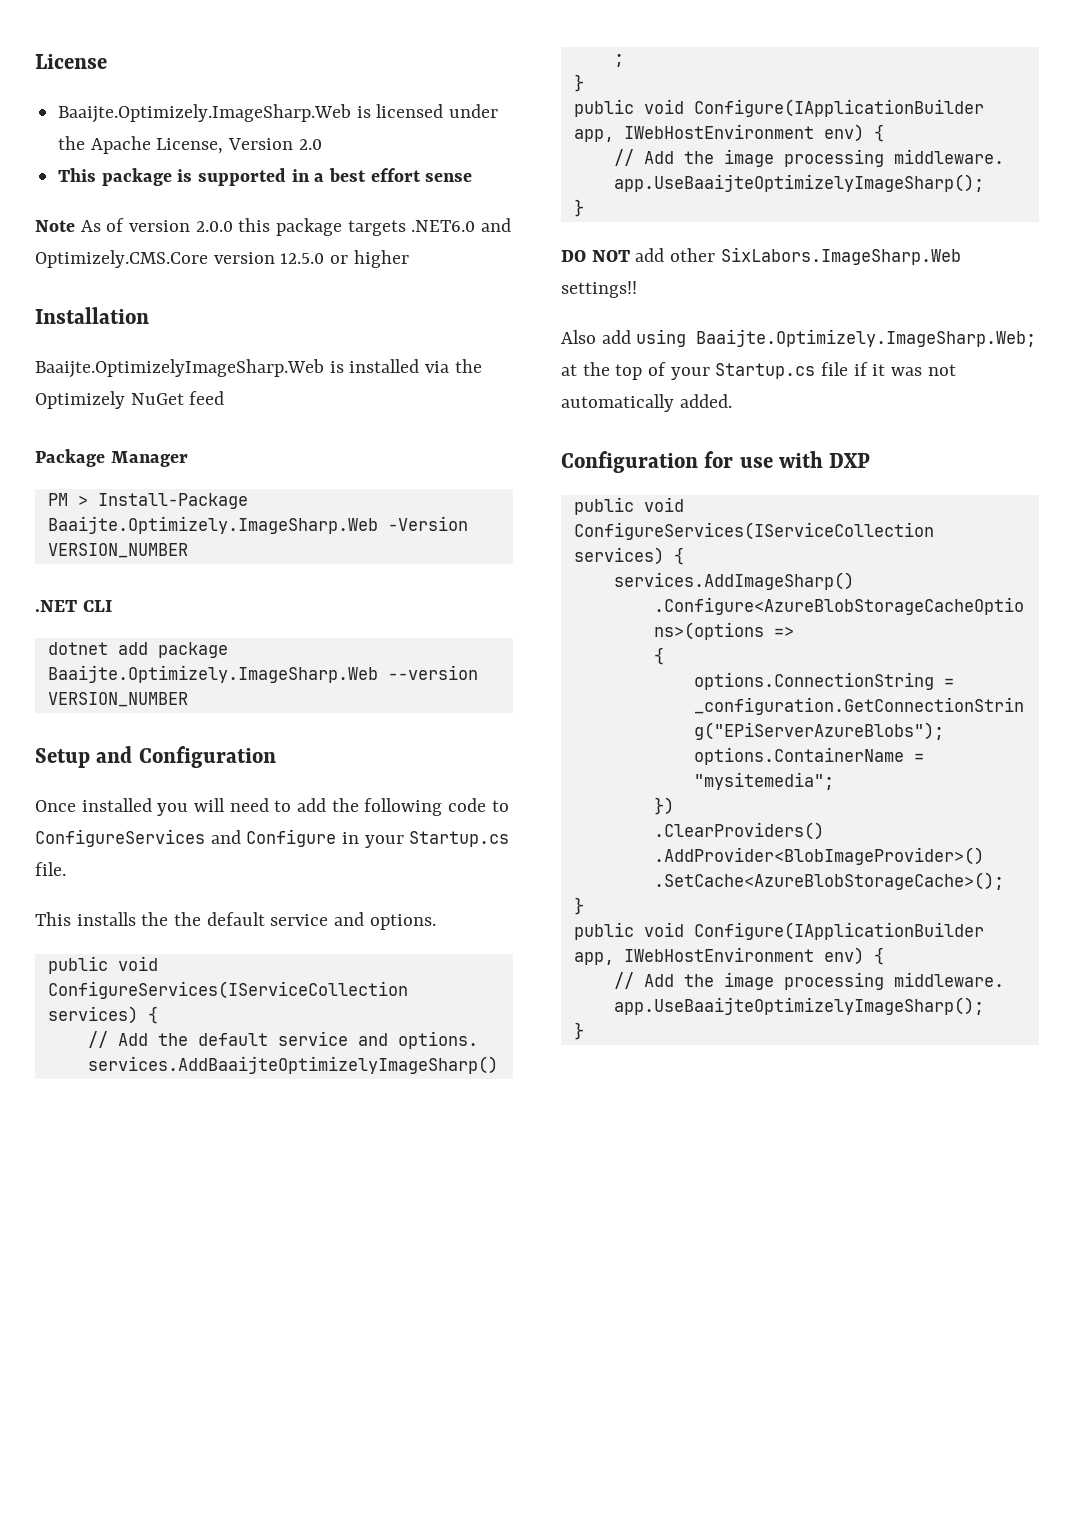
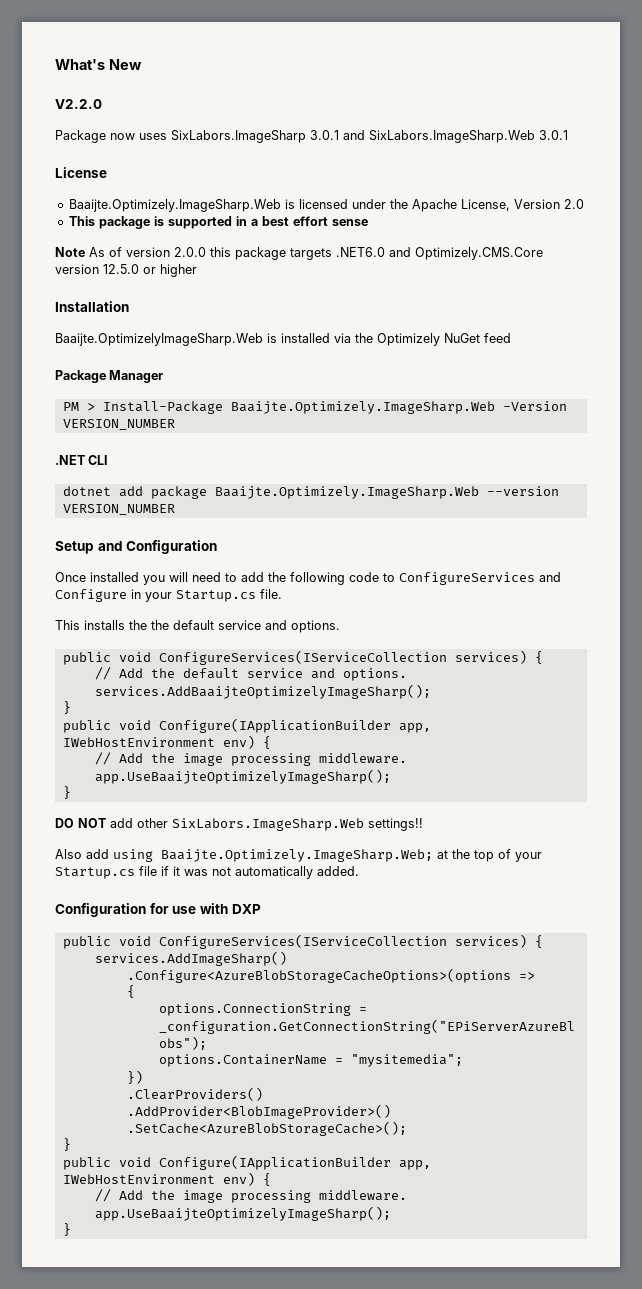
(35, 61) none -> [55,59,142,70] [55,99,102,109] [55,130,568,143] What's New // V2.2.0 // Package now uses SixLabors.ImageSharp 3.0.1 and SixLabors.ImageSharp.Web 3.0.1 //

